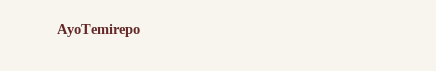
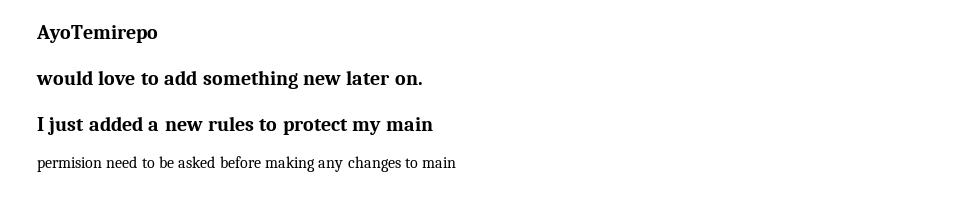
(140, 30) none -> [36,70,423,89] [37,116,433,135] [37,156,457,172] // would love to add something new later on. // I just added a new rules to protect my main // permision need to be asked before making any changes to main

